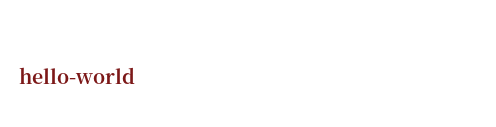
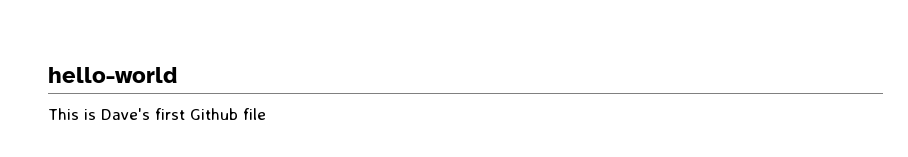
(135, 75) none -> [48,108,266,120] // This is Dave's first Github file

